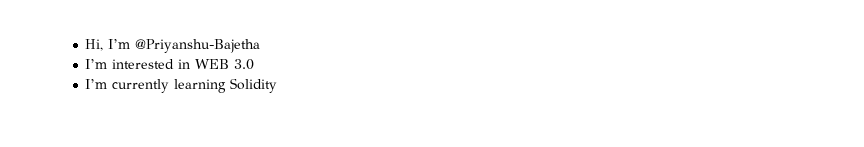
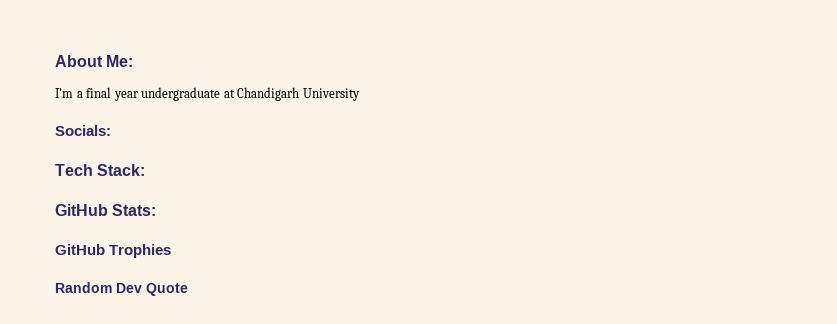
[85,39,261,53] [85,59,255,70] [85,78,278,93] Hi, I’m @Priyanshu-Bajetha // I’m interested in WEB 3.0 // I’m currently learning Solidity -> [55,55,134,67] [55,87,360,101] [55,125,111,136] [55,164,146,176] [55,204,157,216] [55,244,172,258] [55,282,188,296] About Me: // I’m a final year undergraduate at Chandigarh University // Socials: // Tech Stack: // GitHub Stats: // GitHub Trophies // Random Dev Quote

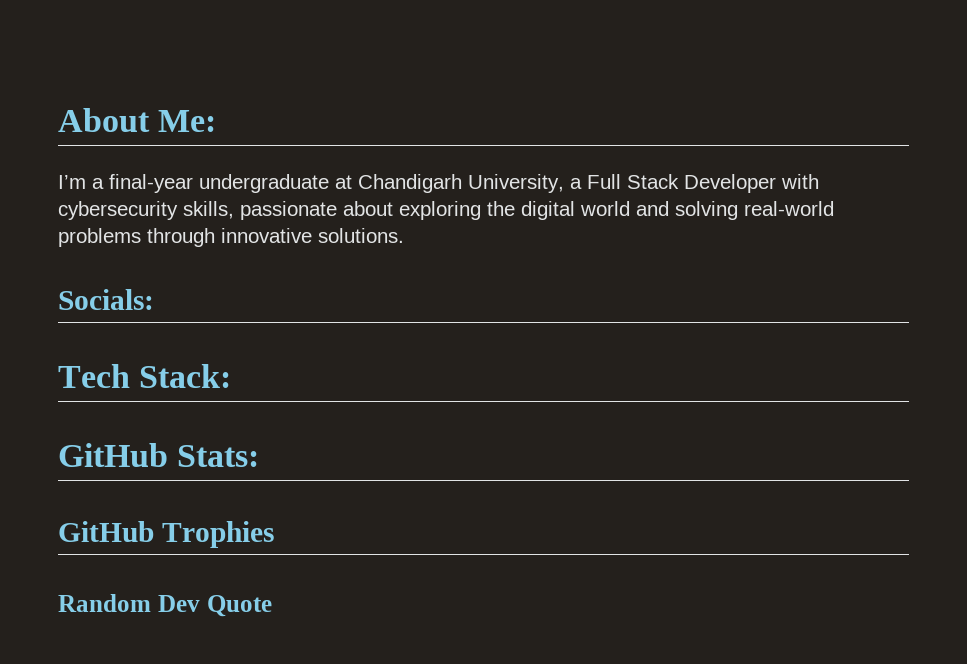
[86,87,139,101] final year -> [109,174,193,193] final-year
[302,88,360,101] University -> [468,174,819,193] [58,201,834,220] [58,228,404,247] University, a Full Stack Developer with cybersecurity skills, passionate about exploring the digital world and solving real-world problems through innovative solutions.

